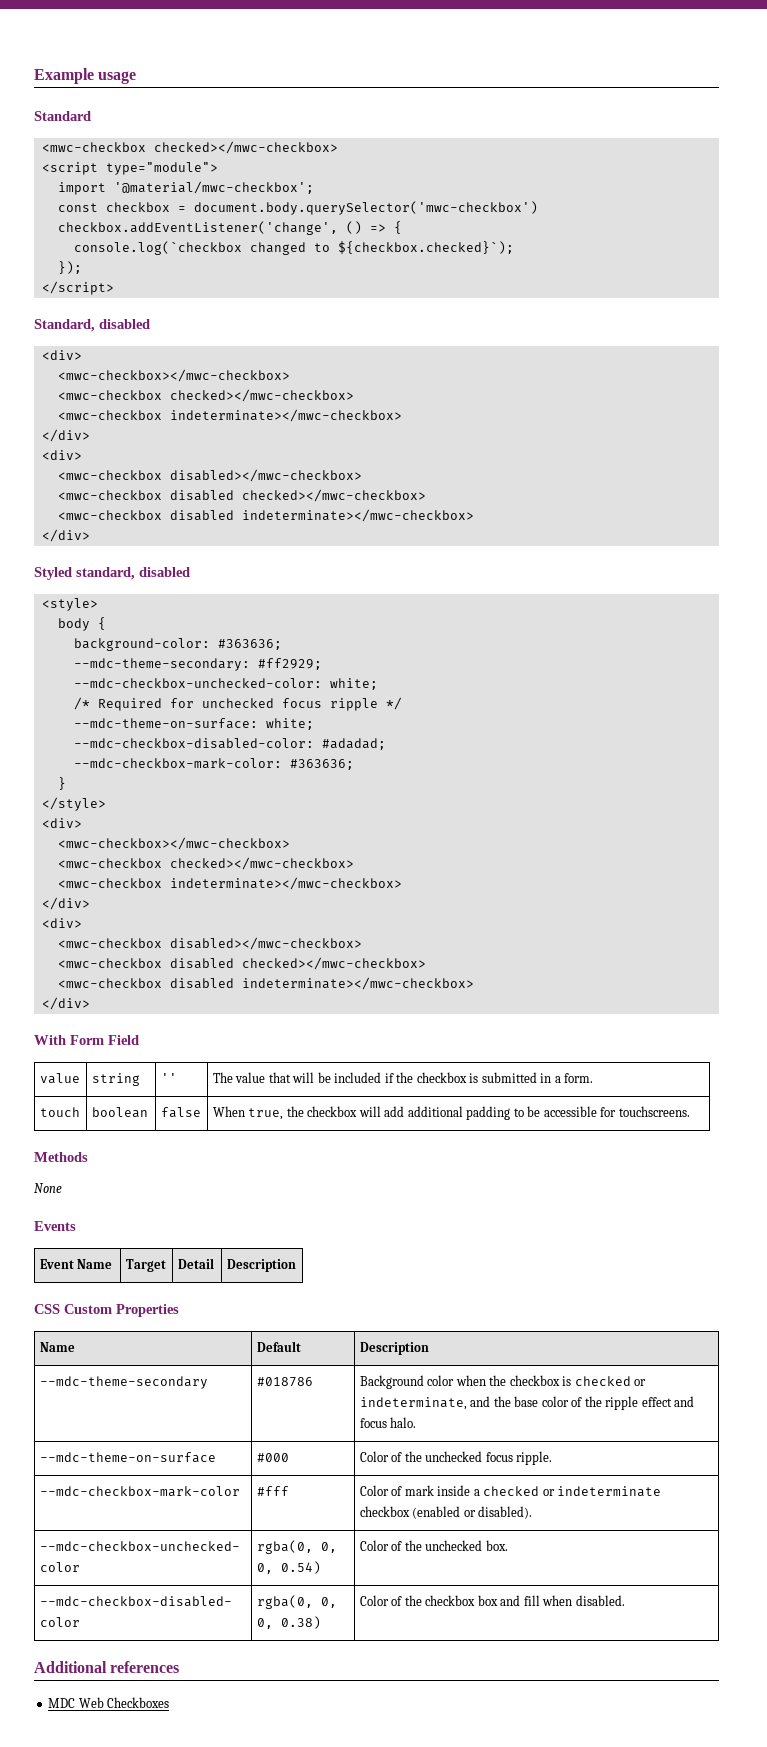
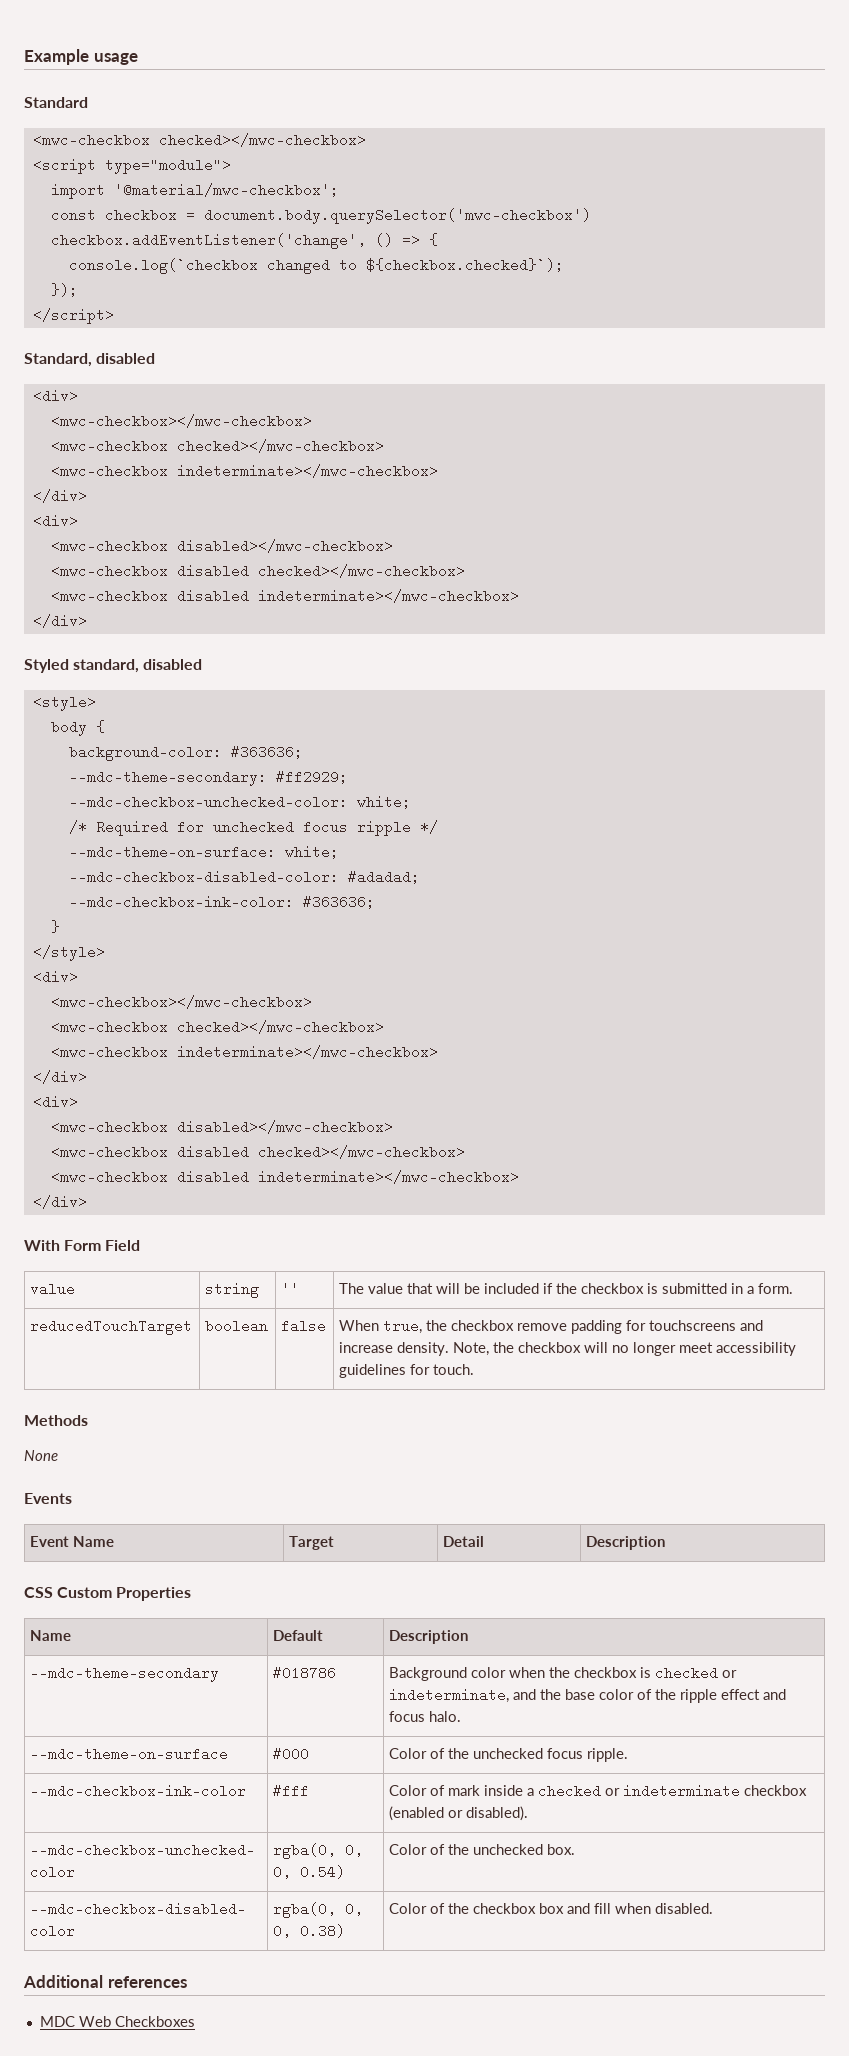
[73,758,282,769] --mdc-checkbox-mark-color: -> [68,895,294,909] --mdc-checkbox-ink-color:
[39,1107,80,1117] touch -> [30,1319,193,1335] reducedTouchTarget
[358,1106,690,1120] will add additional padding to be accessible for touchscreens. -> [517,1320,764,1334] [339,1342,797,1356] [339,1364,475,1378] remove padding for touchscreens and increase density. Note, the checkbox will no longer meet accessibility guidelines for touch.
[39,1486,240,1497] --mdc-checkbox-mark-color -> [30,1784,247,1798] --mdc-checkbox-ink-color

